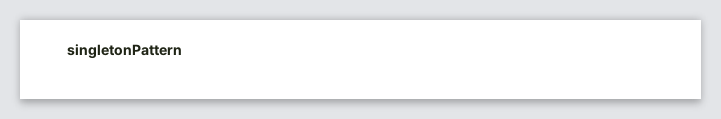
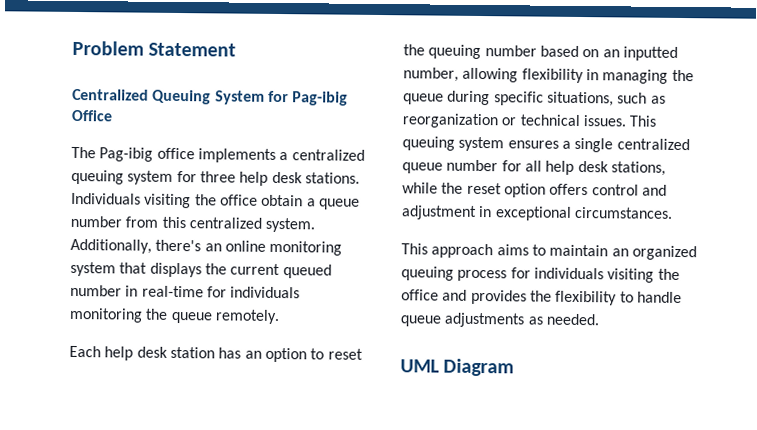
[67,44,182,59] singletonPattern -> [72,40,237,57] [72,88,349,106] [71,109,113,122] [71,146,365,163] [71,169,360,186] [71,192,360,210] [70,215,316,233] [70,238,343,256] [70,261,332,279] [70,284,301,299] [69,307,280,325] [69,345,363,363] [403,44,678,61] [403,67,694,84] [403,90,666,107] [402,113,658,129] [402,136,690,153] [402,159,666,176] [402,182,667,198] [401,205,673,221] [401,243,697,261] [401,266,680,283] [401,289,682,306] [400,312,600,328] [400,358,515,377] Problem Statement // Centralized Queuing System for Pag-ibig Office // The Pag-ibig office implements a centralized queuing system for three help desk stations. Individuals visiting the office obtain a queue number from this centralized system. Additionally, there's an online monitoring system that displays the current queued number in real-time for individuals monitoring the queue remotely. // Each help desk station has an option to reset the queuing number based on an inputted number, allowing flexibility in managing the queue during specific situations, such as reorganization or technical issues. This queuing system ensures a single centralized queue number for all help desk stations, while the reset option offers control and adjustment in exceptional circumstances. // This approach aims to maintain an organized queuing process for individuals visiting the office and provides the flexibility to handle queue adjustments as needed. // UML Diagram

